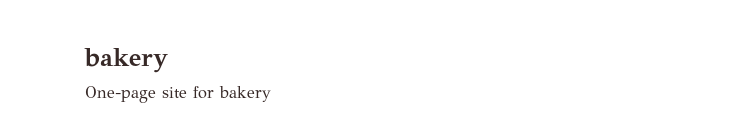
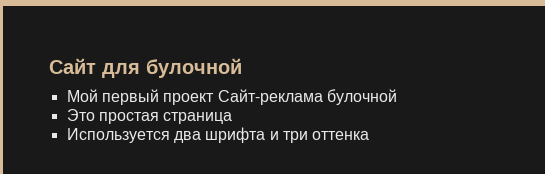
[84,48,168,73] [85,86,271,103] bakery // One-page site for bakery -> [49,58,242,78] [66,89,397,105] [66,109,233,124] [66,127,370,143] Сайт для булочной // Мой первый проект Сайт-реклама булочной // Это простая страница // Используется два шрифта и три оттенка

